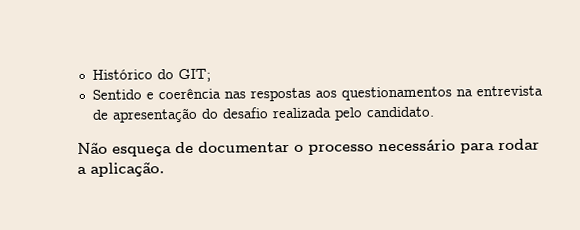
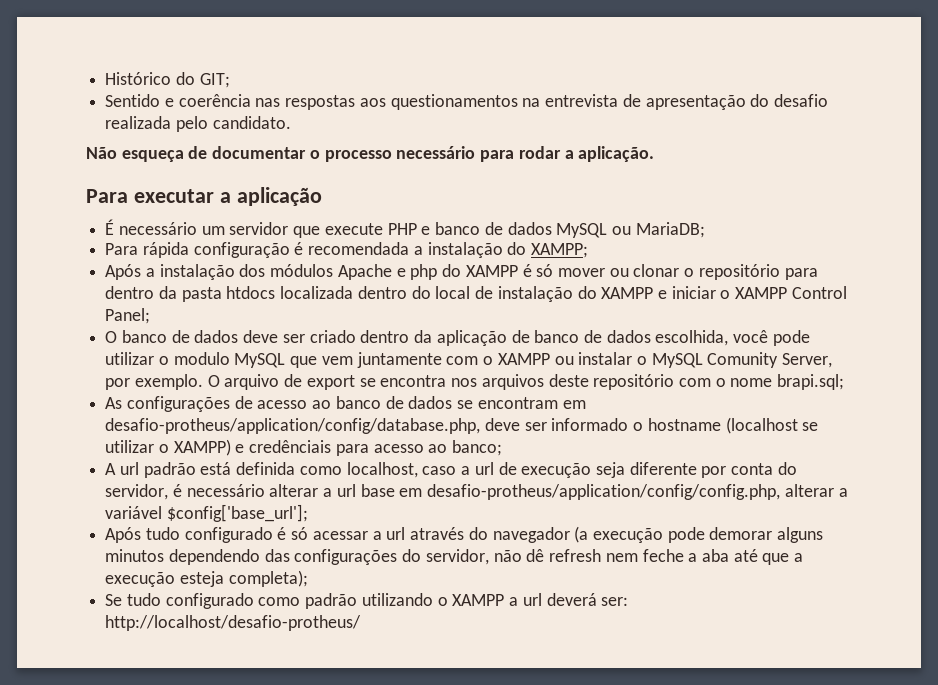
(165, 169) none -> [86,187,322,206] [105,219,705,238] [105,242,589,258] [105,264,818,280] [105,286,847,302] [105,308,151,324] [105,330,810,346] [105,352,833,368] [105,374,845,390] [105,396,586,412] [105,417,819,434] [105,439,503,456] [105,462,797,478] [105,484,848,500] [105,504,308,522] [105,526,824,543] [105,549,804,565] [105,570,308,587] [105,593,629,609] [105,615,362,631] // Para executar a aplicação // É necessário um servidor que execute PHP e banco de dados MySQL ou MariaDB; // Para rápida configuração é recomendada a instalação do XAMPP; // Após a instalação dos módulos Apache e php do XAMPP é só mover ou clonar o repositório para dentro da pasta htdocs localizada dentro do local de instalação do XAMPP e iniciar o XAMPP Control Panel; // O banco de dados deve ser criado dentro da aplicação de banco de dados escolhida, você pode utilizar o modulo MySQL que vem juntamente com o XAMPP ou instalar o MySQL Comunity Server, por exemplo. O arquivo de export se encontra nos arquivos deste repositório com o nome brapi.sql; // As configurações de acesso ao banco de dados se encontram em desafio-protheus/application/config/database.php, deve ser informado o hostname (localhost se utilizar o XAMPP) e credênciais para acesso ao banco; // A url padrão está definida como localhost, caso a url de execução seja diferente por conta do servidor, é necessário alterar a url base em desafio-protheus/application/config/config.php, alterar a variável $config['base_url']; // Após tudo configurado é só acessar a url através do navegador (a execução pode demorar alguns minutos dependendo das configurações do servidor, não dê refresh nem feche a aba até que a execução esteja completa); // Se tudo configurado como padrão utilizando o XAMPP a url deverá ser: http://localhost/desafio-protheus/

